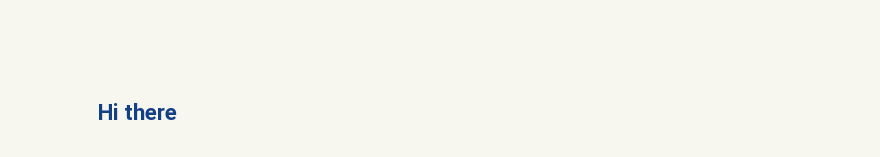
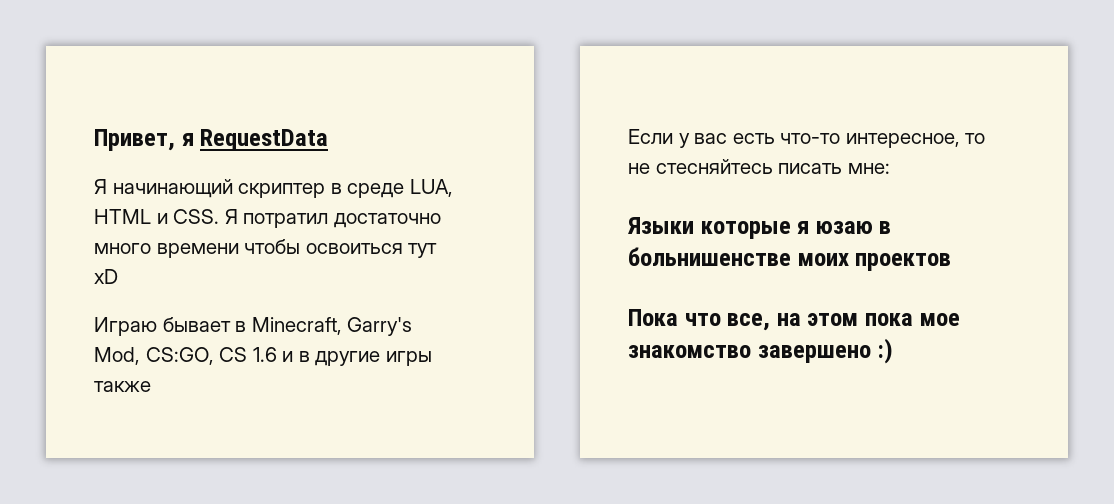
[98,103,178,120] Hi there -> [94,129,329,151] [94,179,453,198] [94,209,441,228] [94,239,438,258] [94,269,118,284] [94,317,413,336] [94,347,432,366] [94,381,151,392] [628,129,986,148] [628,159,890,174] [628,217,892,239] [628,247,952,271] [628,309,960,331] [628,338,894,364] Привет, я RequestData // Я начинающий скриптер в среде LUA, HTML и CSS. Я потратил достаточно много времени чтобы освоиться тут xD // Играю бывает в Minecraft, Garry's Mod, CS:GO, CS 1.6 и в другие игры также // Если у вас есть что-то интересное, то не стесняйтесь писать мне: // Языки которые я юзаю в больнишенстве моих проектов // Пока что все, на этом пока мое знакомство завершено :)

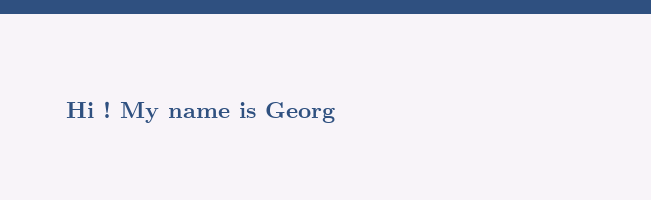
[94,129,329,151] [94,179,453,198] [94,209,441,228] [94,239,438,258] [94,269,118,284] [94,317,413,336] [94,347,432,366] [94,381,151,392] [628,129,986,148] [628,159,890,174] [628,217,892,239] [628,247,952,271] [628,309,960,331] [628,338,894,364] Привет, я RequestData // Я начинающий скриптер в среде LUA, HTML и CSS. Я потратил достаточно много времени чтобы освоиться тут xD // Играю бывает в Minecraft, Garry's Mod, CS:GO, CS 1.6 и в другие игры также // Если у вас есть что-то интересное, то не стесняйтесь писать мне: // Языки которые я юзаю в больнишенстве моих проектов // Пока что все, на этом пока мое знакомство завершено :) -> [66,101,335,123] Hi ! My name is Georg

